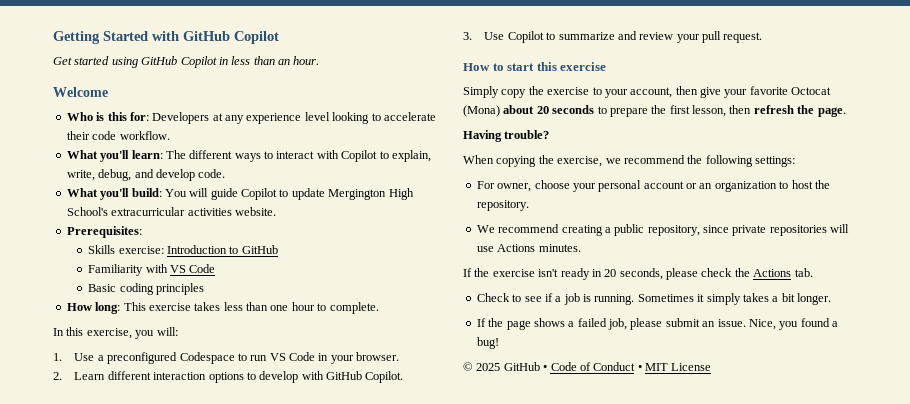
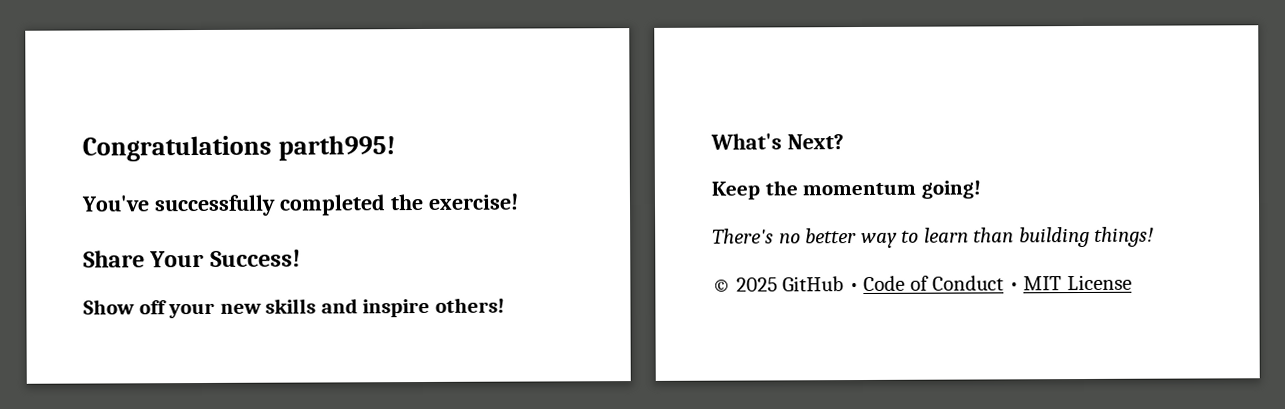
[53,31,279,44] [53,56,320,68] [53,87,108,97] [66,112,436,124] [66,131,170,140] [66,150,431,162] [66,169,226,181] [66,188,414,200] [66,207,276,216] [66,226,142,238] [88,245,278,254] [88,264,216,276] [88,283,204,295] [66,302,379,314] [53,327,178,339] [53,352,400,364] [53,371,404,383] [463,31,763,43] [463,62,607,71] [463,86,832,98] [463,105,846,117] [463,130,550,142] [463,155,795,167] [476,180,830,192] [476,200,529,211] [476,224,850,236] [476,244,581,252] [463,268,813,280] [476,293,831,305] [476,318,838,330] [476,337,499,349] Getting Started with GitHub Copilot // Get started using GitHub Copilot in less than an hour. // Welcome // Who is this for: Developers at any experience level looking to accelerate their code workflow. // What you'll learn: The different ways to interact with Copilot to explain, write, debug, and develop code. // What you'll build: You will guide Copilot to update Mergington High School's extracurricular activities website. // Prerequisites: // Skills exercise: Introduction to GitHub // Familiarity with VS Code // Basic coding principles // How long: This exercise takes less than one hour to complete. // In this exercise, you will: // 1. Use a preconfigured Codespace to run VS Code in your browser. // 2. Learn different interaction options to develop with GitHub Copilot. // 3. Use Copilot to summarize and review your pull request. // How to start this exercise // Simply copy the exercise to your account, then give your favorite Octocat (Mona) about 20 seconds to prepare the first lesson, then refresh the page. // Having trouble? // When copying the exercise, we recommend the following settings: // For owner, choose your personal account or an organization to host the repository. // We recommend creating a public repository, since private repositories will use Actions minutes. // If the exercise isn't ready in 20 seconds, please check the Actions tab. // Check to see if a job is running. Sometimes it simply takes a bit longer. // If the page shows a failed job, please submit an issue. Nice, you found a bug! -> [82,135,397,162] [81,193,519,217] [83,249,301,268] [83,297,505,319] [710,133,844,150] [711,180,981,200] [712,226,1155,249] Congratulations parth995! // You've successfully completed the exercise! // Share Your Success! // Show off your new skills and inspire others! // What's Next? // Keep the momentum going! // There's no better way to learn than building things!

